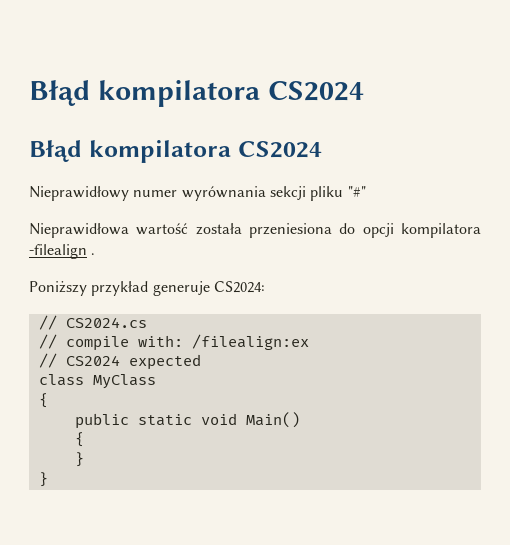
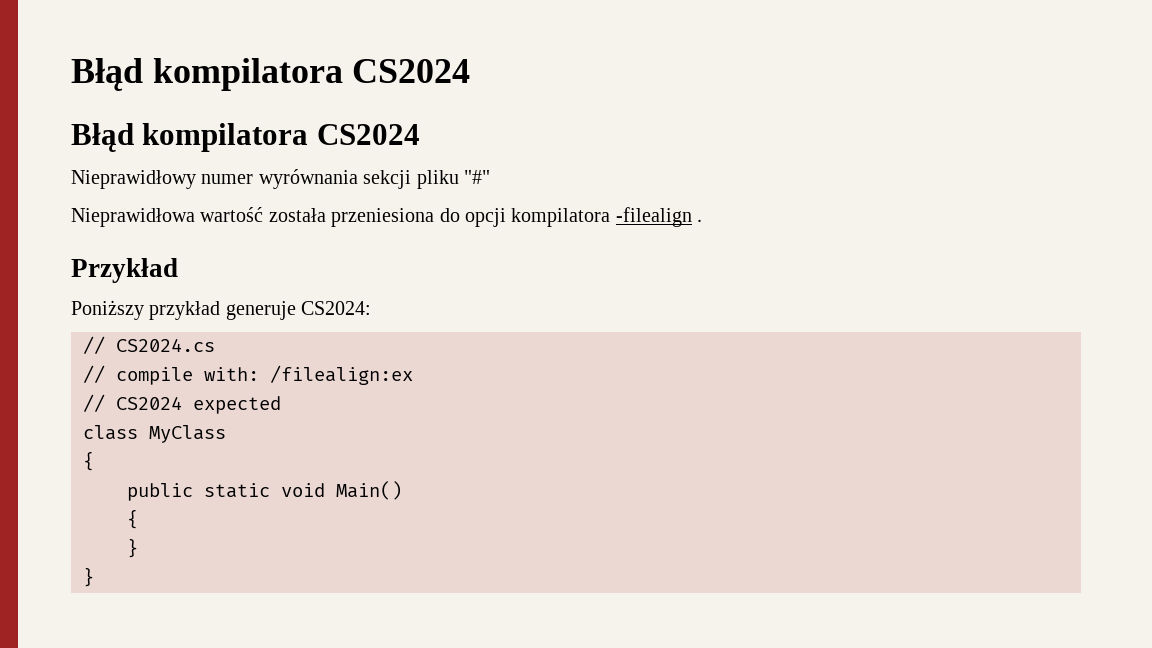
(96, 254) none -> [71,258,178,283] // Przykład

